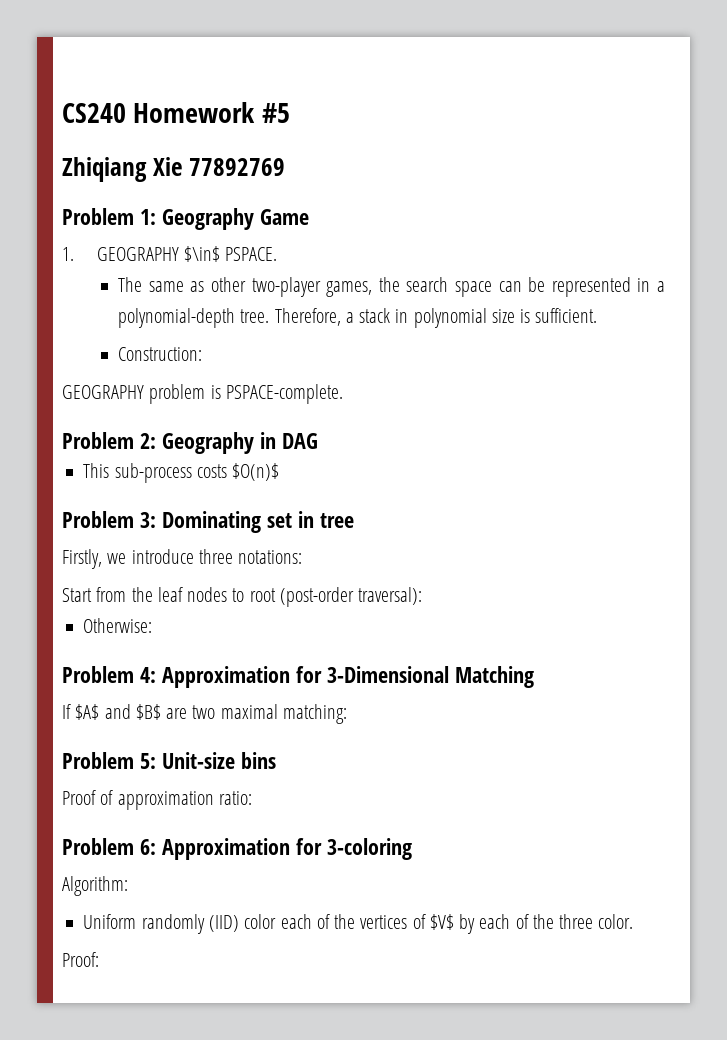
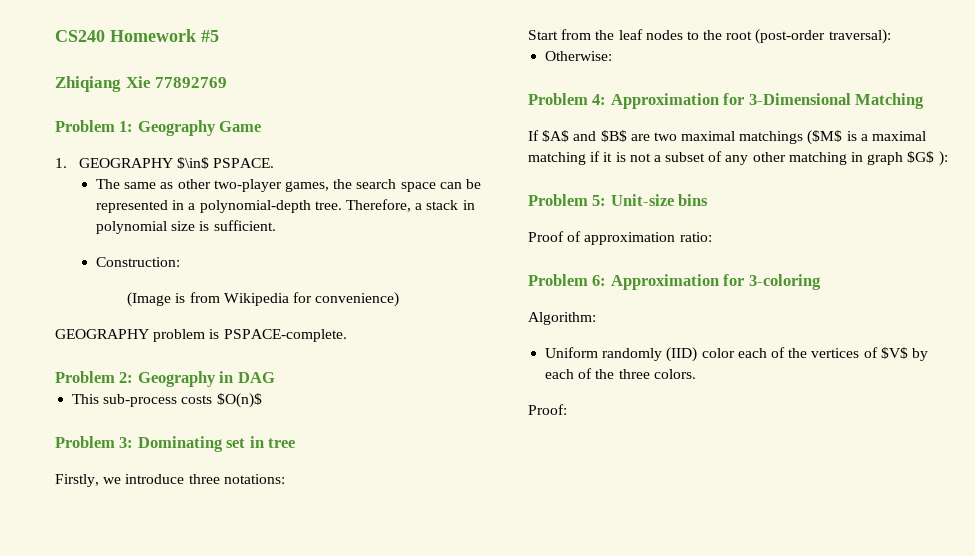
(203, 354) none -> [127,292,400,307] // (Image is from Wikipedia for convenience)
(245, 595) none -> [703,30,723,40] the
[282,704,347,724] matching: -> [739,130,927,145] [528,151,948,166] matchings ($M$ is a maximal matching if it is not a subset of any other matching in graph $G$ ):
[598,914,634,929] color. -> [653,369,696,379] colors.

